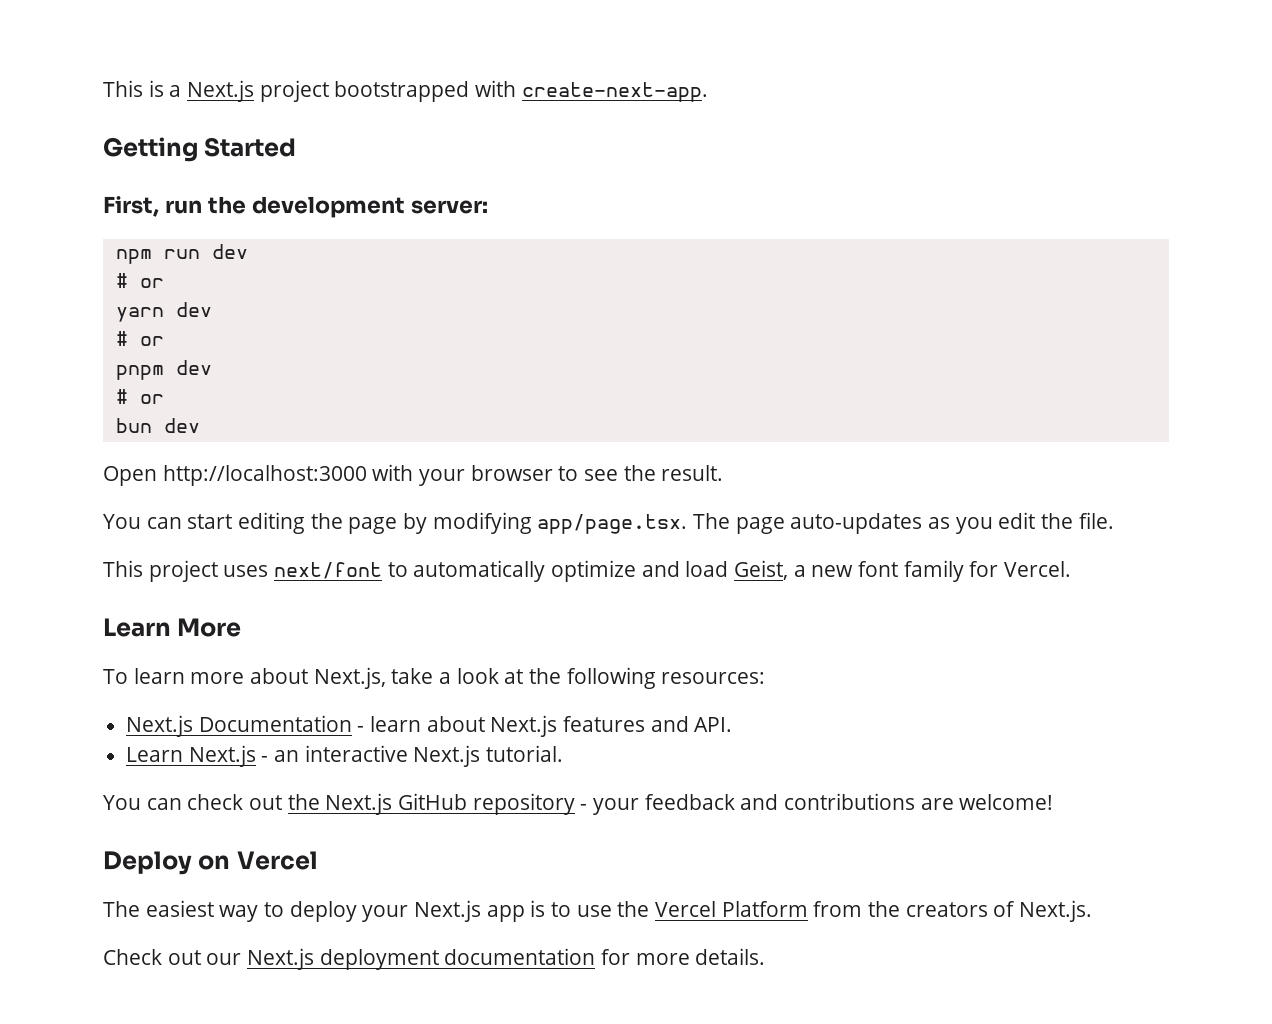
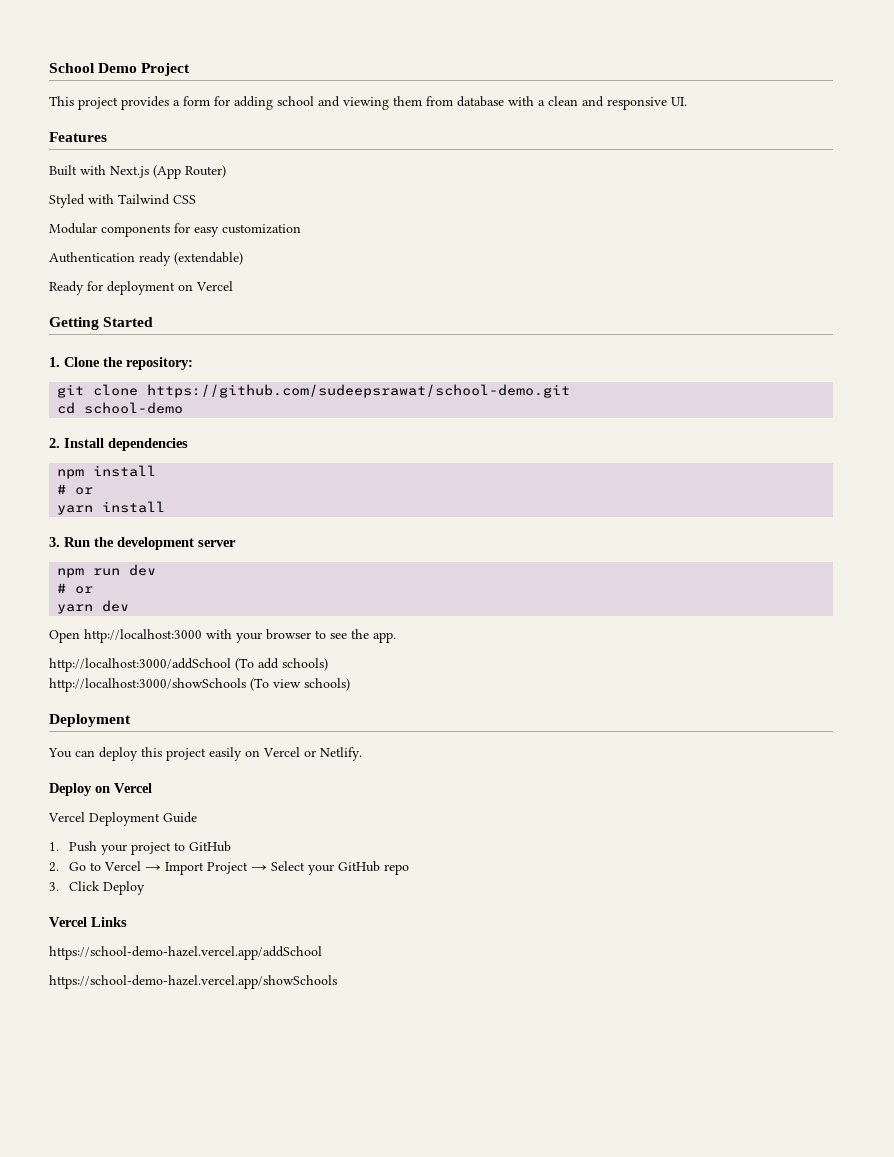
[103,80,708,102] [103,137,297,162] [103,196,202,217] This is a Next.js project bootstrapped with create-next-app. // Getting Started // First, run -> [49,63,191,76] [49,96,687,110] [49,132,107,142] [49,165,226,179] [49,194,196,208] [49,223,301,237] [49,252,243,266] [49,281,233,295] [49,317,154,330] [49,357,193,370] [57,384,571,398] [57,402,184,414] [49,438,188,451] [57,465,157,479] [57,484,94,495] [57,501,166,515] [49,537,90,547] School Demo Project // This project provides a form for adding school and viewing them from database with a clean and responsive UI. // Features // Built with Next.js (App Router) // Styled with Tailwind CSS // Modular components for easy customization // Authentication ready (extendable) // Ready for deployment on Vercel // Getting Started // 1. Clone the repository: // git clone https://github.com/sudeepsrawat/school-demo.git // cd school-demo // 2. Install dependencies // npm install // # or // yarn install // 3. Run
[410,200,488,214] server: -> [198,540,236,547] server
[115,331,164,346] [115,360,212,380] [115,389,164,404] [115,418,200,433] // # or // pnpm dev // # or // bun dev -> (130, 606) none
[661,465,724,481] [103,512,1114,534] [103,560,1072,582] [103,618,242,637] [103,667,766,689] [126,715,733,737] [126,745,564,767] [103,793,1054,815] [103,851,318,875] [103,900,1093,922] [103,948,766,970] result. // You can start editing the page by modifying app/page.tsx. The page auto-updates as you edit the file. // This project uses next/font to automatically optimize and load Geist, a new font family for Vercel. // Learn More // To learn more about Next.js, take a look at the following resources: // Next.js Documentation - learn about Next.js features and API. // Learn Next.js - an interactive Next.js tutorial. // You can check out the Next.js GitHub repository - your feedback and contributions are welcome! // Deploy on Vercel // The easiest way to deploy your Next.js app is to use the Vercel Platform from the creators of Next.js. // Check out our Next.js deployment documentation for more details. -> [373,632,396,643] [49,658,328,672] [49,678,350,692] [49,714,131,727] [48,747,362,761] [49,783,152,796] [48,812,197,826] [49,841,232,855] [49,861,410,875] [49,881,146,895] [49,917,127,927] [49,946,322,960] [49,975,337,989] app. // http://localhost:3000/addSchool (To add schools) // http://localhost:3000/showSchools (To view schools) // Deployment // You can deploy this project easily on Vercel or Netlify. // Deploy on Vercel // Vercel Deployment Guide // 1. Push your project to GitHub // 2. Go to Vercel → Import Project → Select your GitHub repo // 3. Click Deploy // Vercel Links // https://school-demo-hazel.vercel.app/addSchool // https://school-demo-hazel.vercel.app/showSchools

